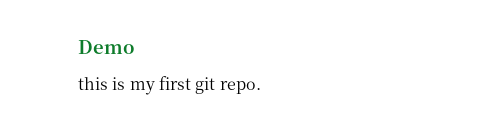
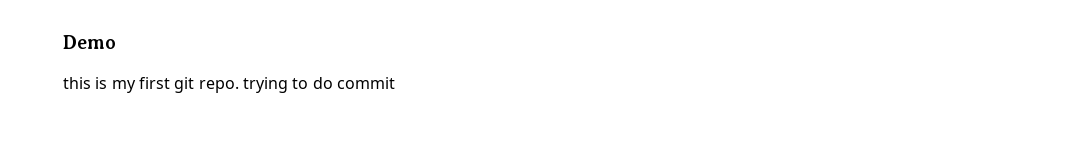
(261, 87) none -> [242,77,395,93] trying to do commit

